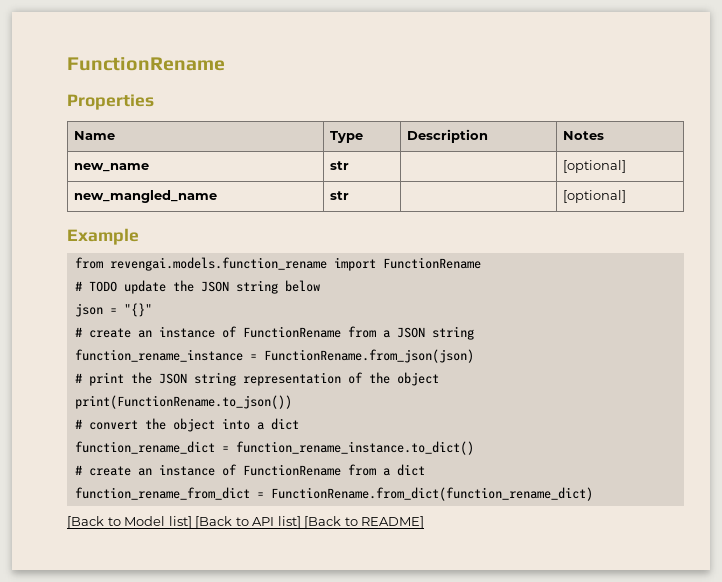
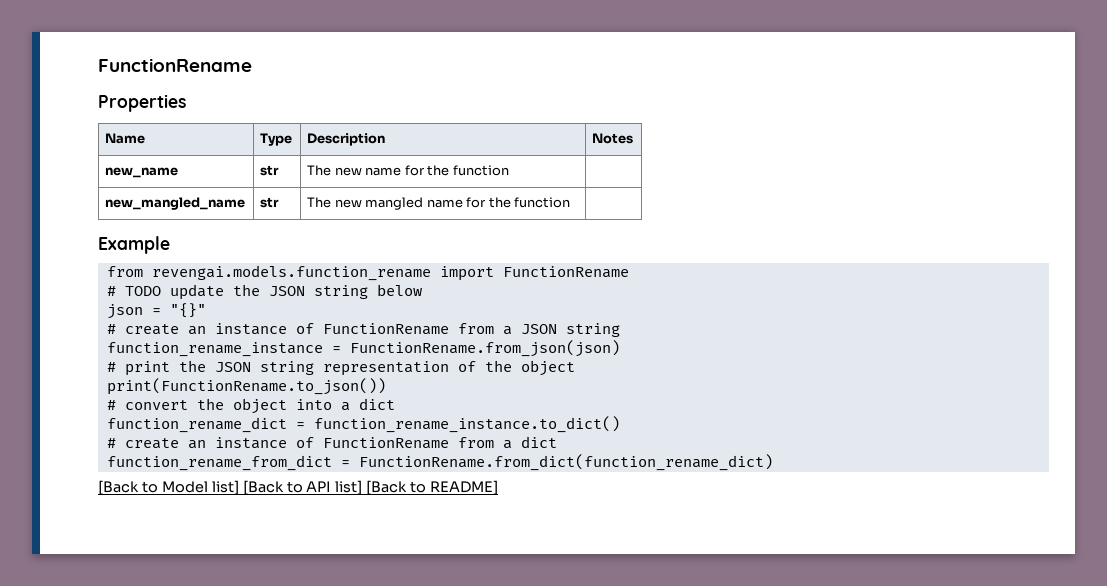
[563,160,627,173] [74,190,218,203] [330,191,350,200] [563,190,627,203] | [optional] // new_mangled_name | str | | [optional] -> [307,165,509,176] [105,197,246,210] [260,197,280,208] [307,197,571,210] The new name for the function | // new_mangled_name | str | The new mangled name for the function |

